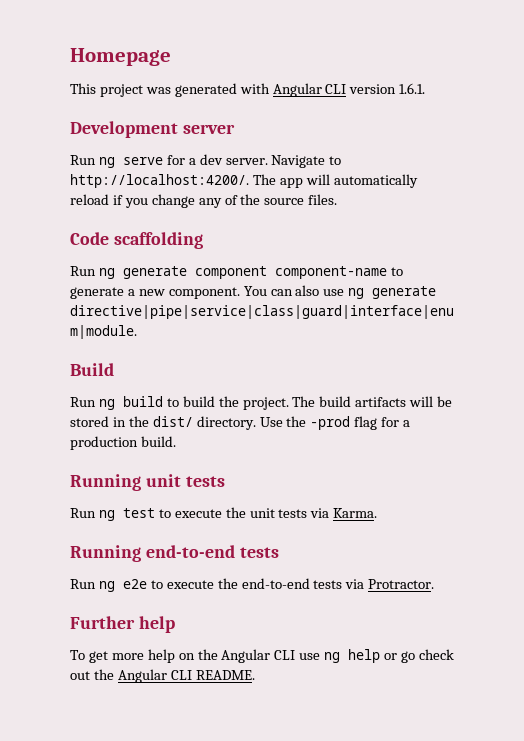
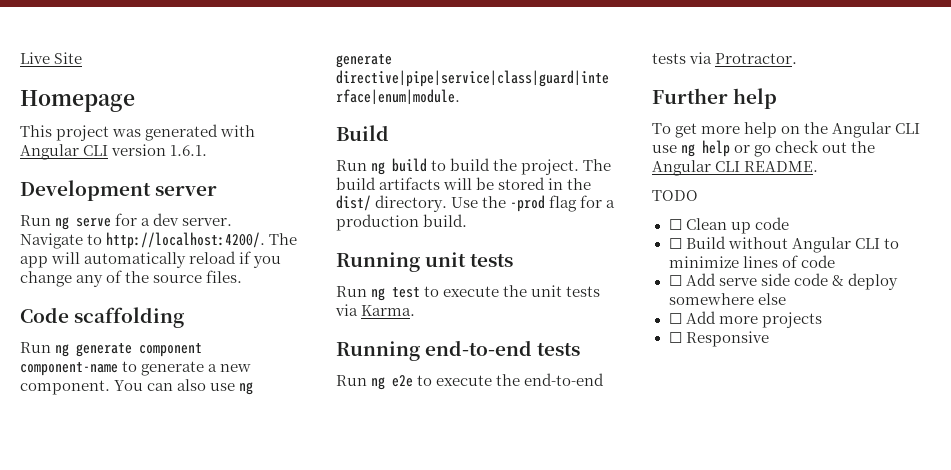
(70, 57) none -> [20,52,83,64] Live Site //
(255, 675) none -> [652,190,698,201] [668,217,789,234] [668,236,899,253] [668,255,835,268] [668,273,898,290] [668,293,786,305] [668,311,822,328] [668,331,769,347] // TODO // ☐ Clean up code // ☐ Build without Angular CLI to minimize lines of code // ☐ Add serve side code & deploy somewhere else // ☐ Add more projects // ☐ Responsive

